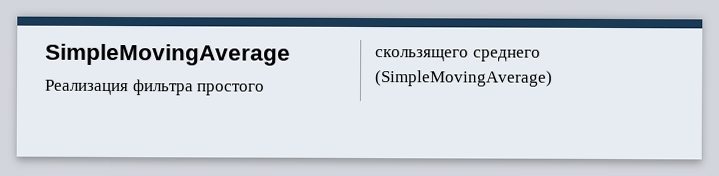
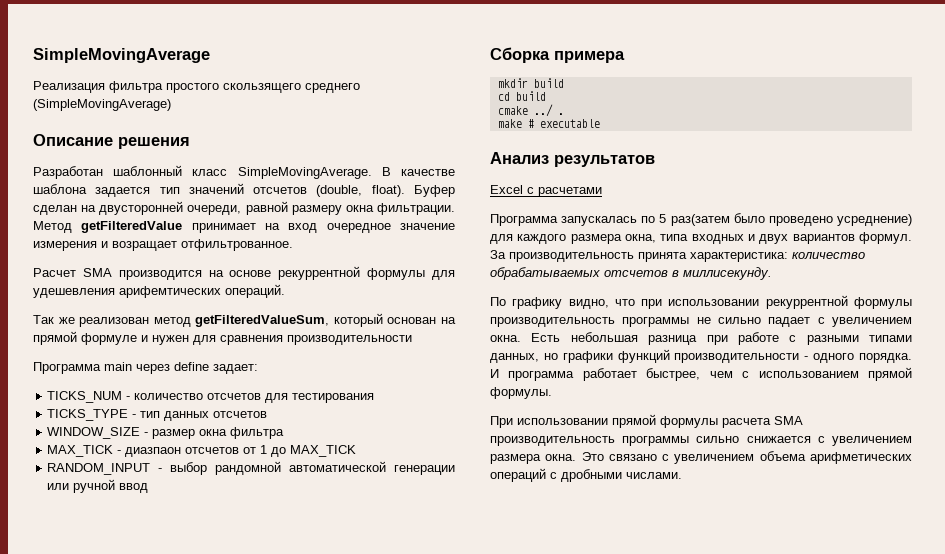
(553, 78) none -> [33,134,190,149] [33,165,455,179] [33,183,455,197] [33,201,456,215] [33,221,455,233] [33,239,293,251] [33,266,455,280] [33,284,285,298] [33,313,456,327] [33,331,412,345] [33,362,258,374] [47,391,375,403] [47,409,268,421] [47,427,285,439] [47,445,357,457] [47,461,455,475] [47,479,149,493] [490,47,625,63] [497,78,564,88] [497,91,546,101] [497,104,564,117] [497,119,600,128] [490,152,655,167] [490,185,602,197] [490,213,912,226] [490,232,912,244] [490,250,865,262] [490,267,772,280] [490,295,912,309] [490,317,912,327] [490,332,912,345] [490,349,912,363] [490,367,912,381] [490,387,552,399] [490,414,803,428] [490,436,912,446] [490,451,912,464] [490,468,682,482] // Описание решения // Разработан шаблонный класс SimpleMovingAverage. В качестве шаблона задается тип значений отсчетов (double, float). Буфер сделан на двусторонней очереди, равной размеру окна фильтрации. Метод getFilteredValue принимает на вход очередное значение измерения и возращает отфильтрованное. // Расчет SMA производится на основе рекуррентной формулы для удешевления арифемтических операций. // Так же реализован метод getFilteredValueSum, который основан на прямой формуле и нужен для сравнения производительности // Программа main через define задает: // TICKS_NUM - количество отсчетов для тестирования // TICKS_TYPE - тип данных отсчетов // WINDOW_SIZE - размер окна фильтра // MAX_TICK - диазпаон отсчетов от 1 до MAX_TICK // RANDOM_INPUT - выбор рандомной автоматической генерации или ручной ввод // Сборка примера // mkdir build // cd build // cmake ../ . // make # executable // Анализ результатов // Excel с расчетами // Программа запускалась по 5 раз(затем было проведено усреднение) для каждого размера окна, типа входных и двух вариантов формул. За производительность принята характеристика: количество обрабатываемых отсчетов в миллисекунду. // По графику видно, что при использовании рекуррентной формулы производительность программы не сильно падает с увеличением окна. Есть небольшая разница при работе с разными типами данных, но графики функций производительности - одного порядка. И программа работает быстрее, чем с использованием прямой формулы. // При использовании прямой формулы расчета SMA производительность программы сильно снижается с увеличением размера окна. Это связано с увеличением объема арифметических операций с дробными числами.

